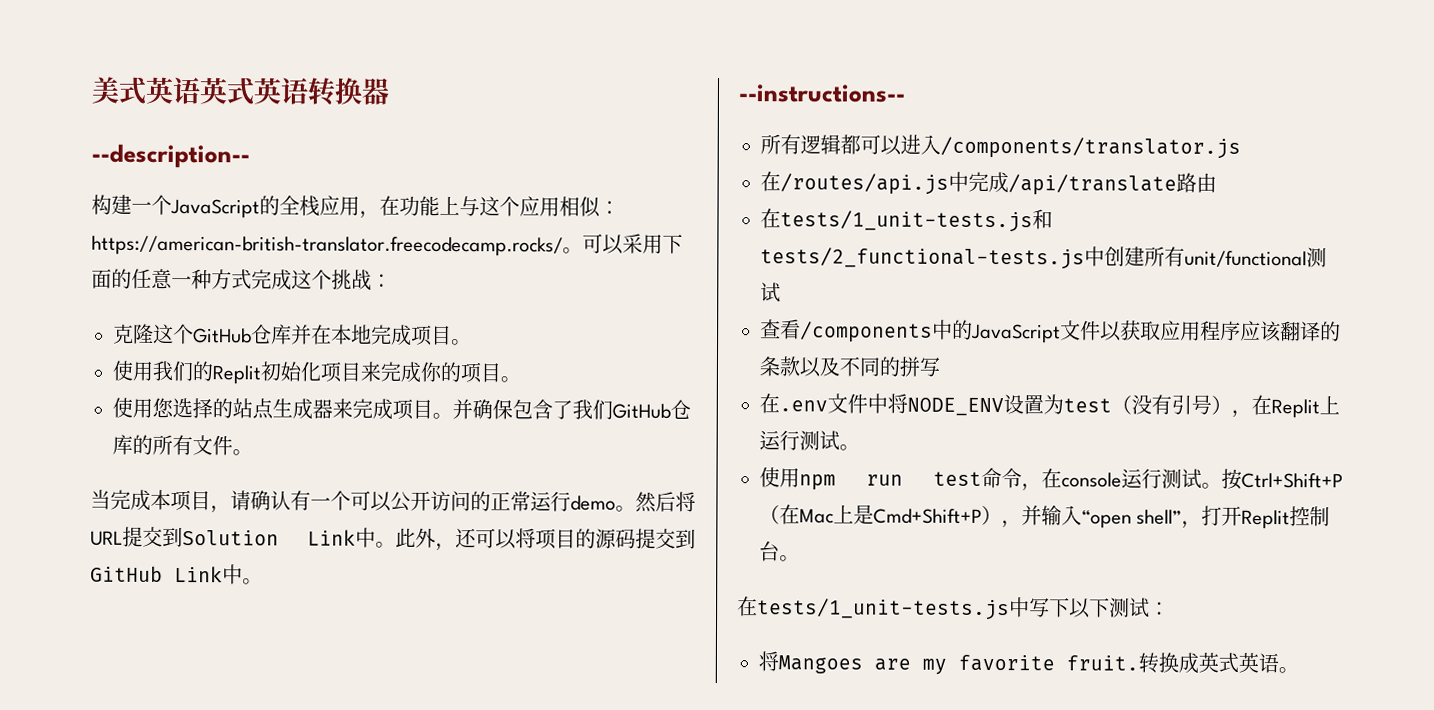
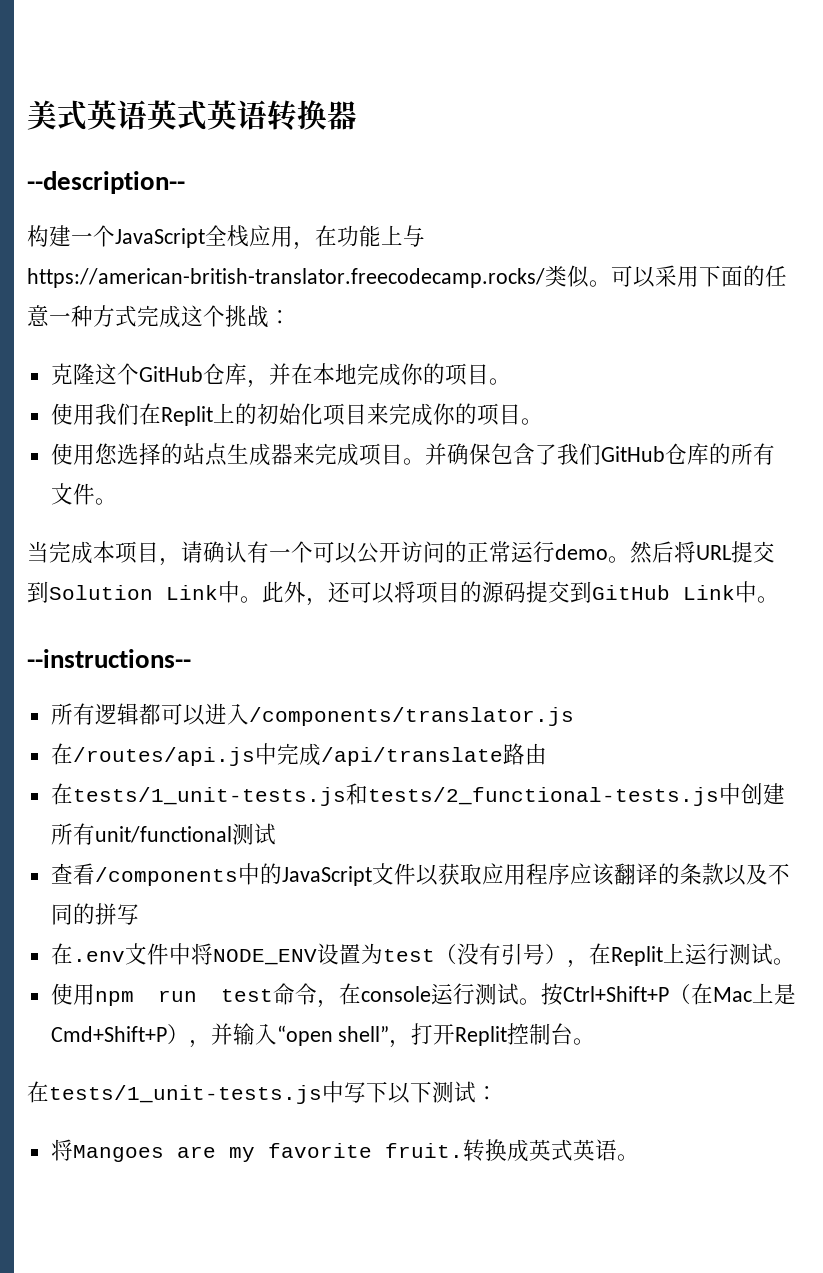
[259,195,280,216] 的 -> (205, 238) none
[479,196,620,218] [91,235,563,257] 这个应用相似：https://american-british-translator.freecodecamp.rocks/ -> [27,265,589,288] https://american-british-translator.freecodecamp.rocks/类似
(292, 334) none -> [246,380,269,388] ，
(412, 335) none -> [400,363,445,385] 你的
[192,361,261,385] 的Replit -> [138,403,257,426] 在Replit上的

